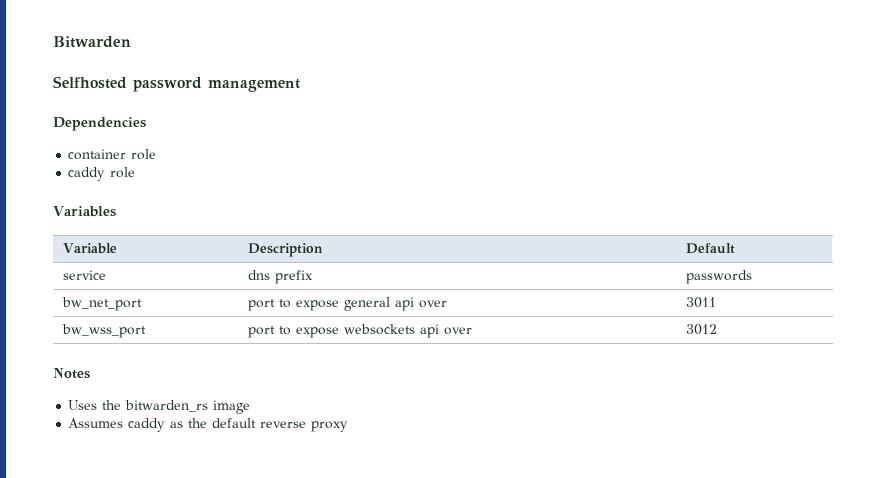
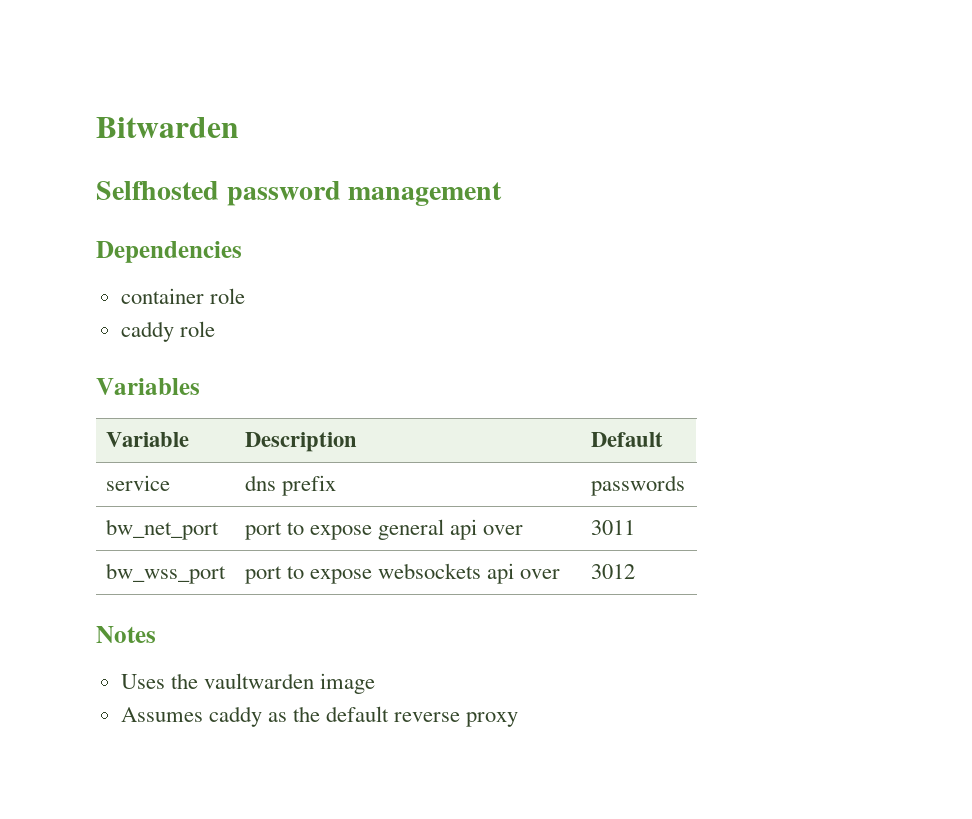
[125,400,209,412] bitwarden_rs -> [203,673,314,689] vaultwarden

